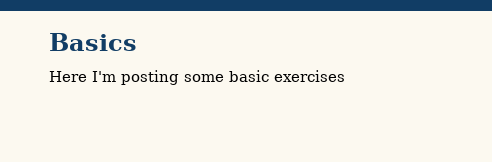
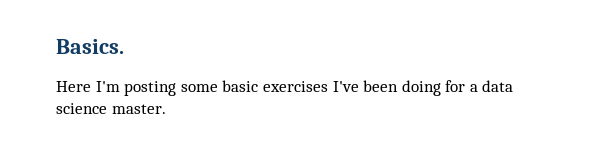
[49,33,137,51] Basics -> [56,39,124,54] Basics.
(345, 76) none -> [332,80,514,96] [56,103,166,114] I've been doing for a data science master.

